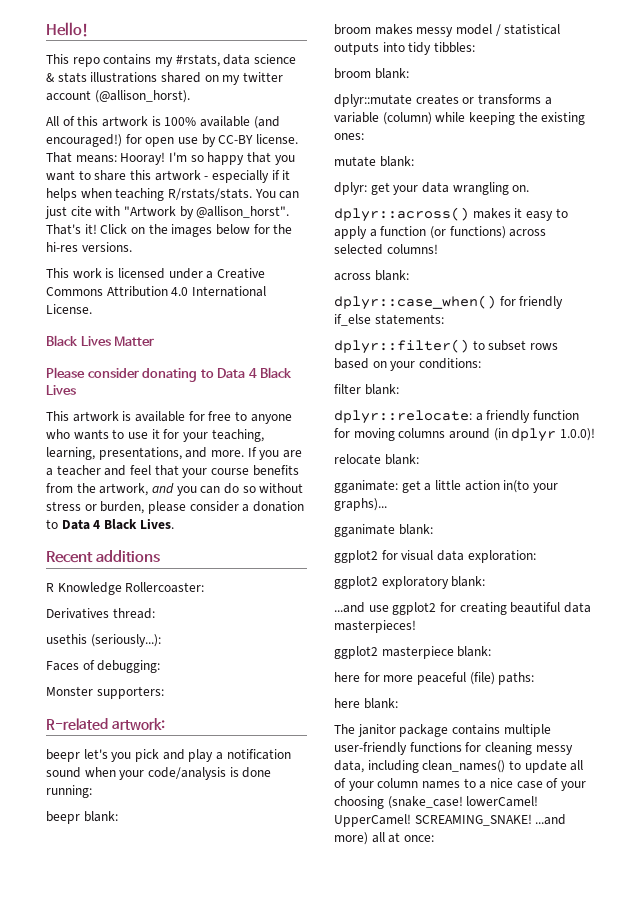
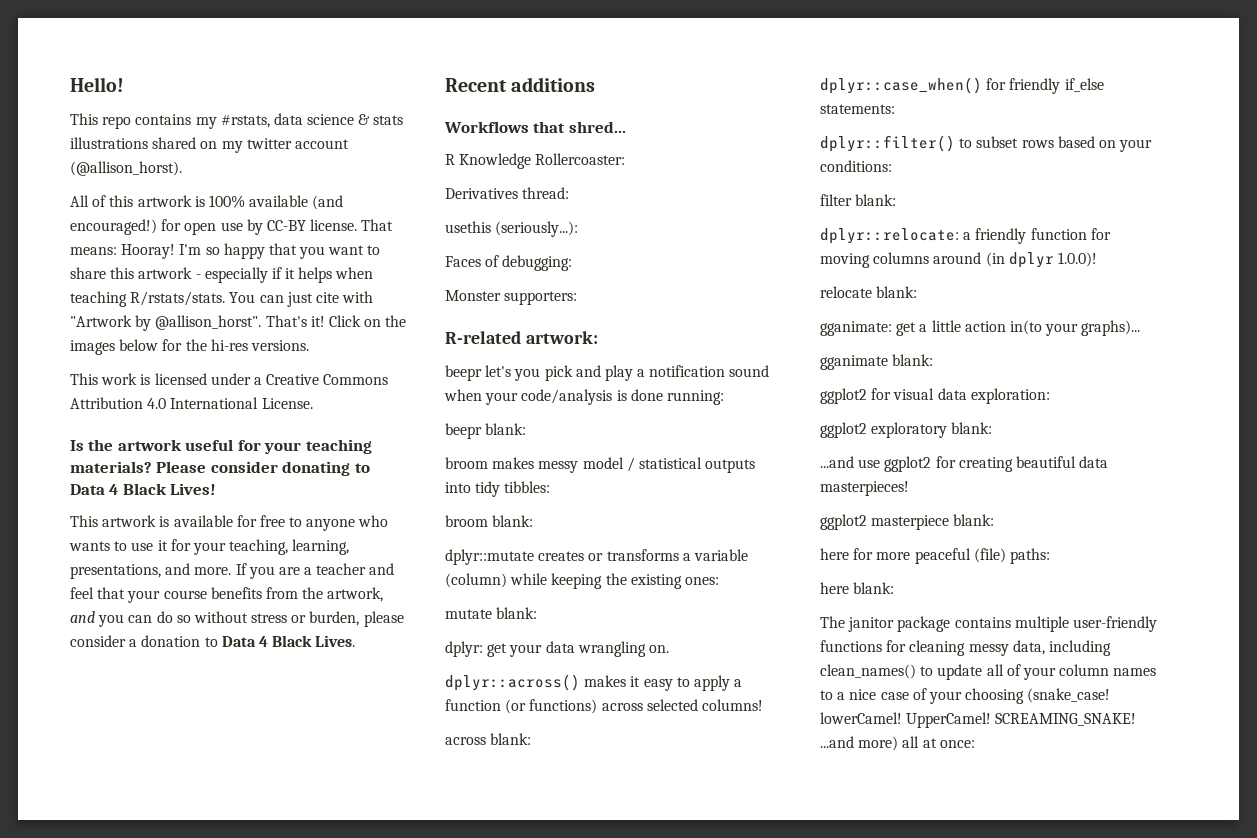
[46,335,155,346] Black Lives Matter // -> [70,439,372,454] [70,461,152,473] Is the artwork useful for your teaching materials?
[46,385,76,395] Lives -> [170,483,217,495] Lives!
(160, 556) none -> [444,121,626,133] // Workflows that shred...

